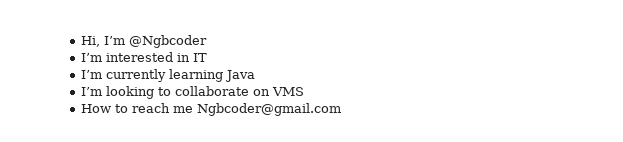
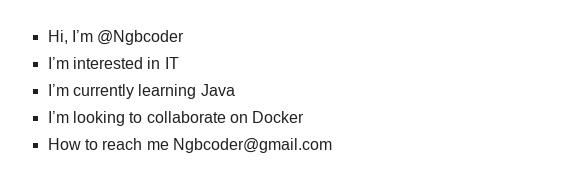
[271,87,304,96] VMS -> [252,111,305,123] Docker

